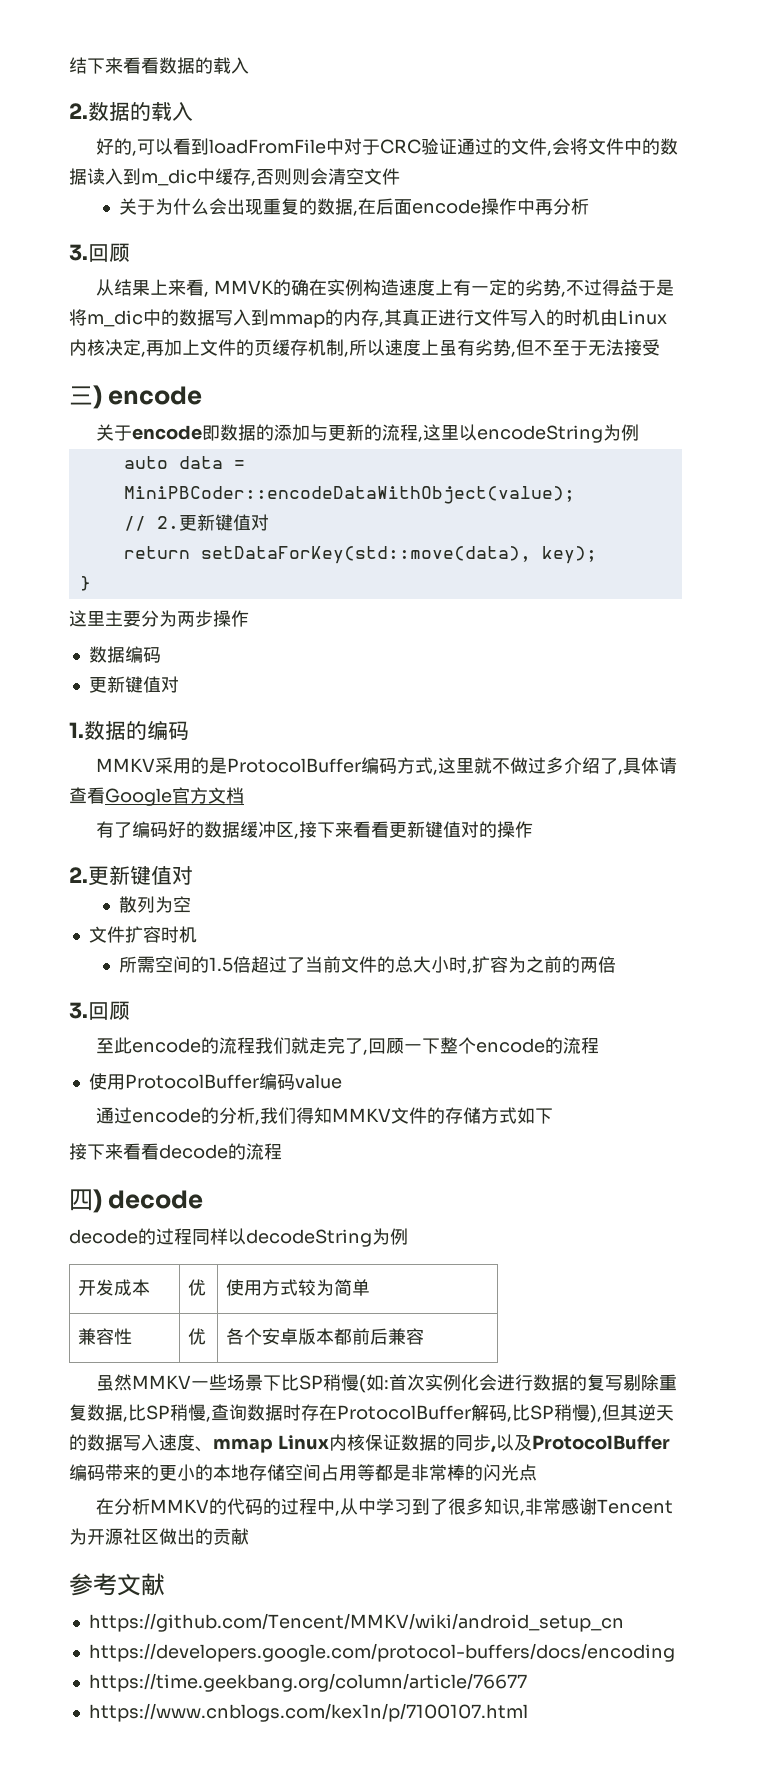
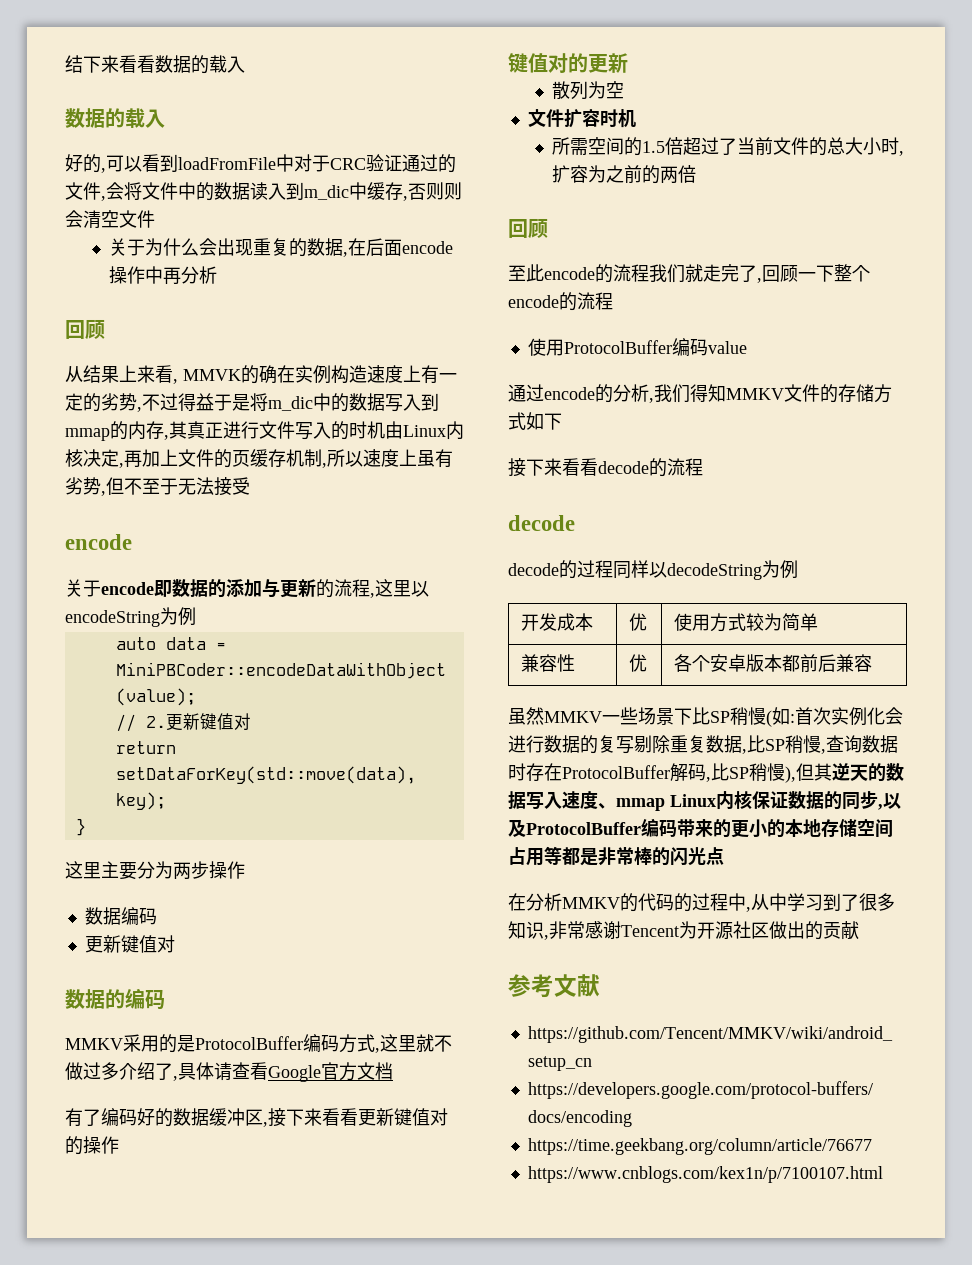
[69,103,88,119] 2. -> (245, 64) none
[69,244,88,261] 3. -> (217, 275) none
[69,385,102,409] 三) -> (250, 486) none
[69,722,84,738] 1. -> (175, 944) none
[69,865,193,886] 2.更新键值对 -> [508,53,628,73] 键值对的更新
[69,1002,88,1019] 3. -> (696, 174) none
[69,1189,102,1213] 四) -> (703, 467) none

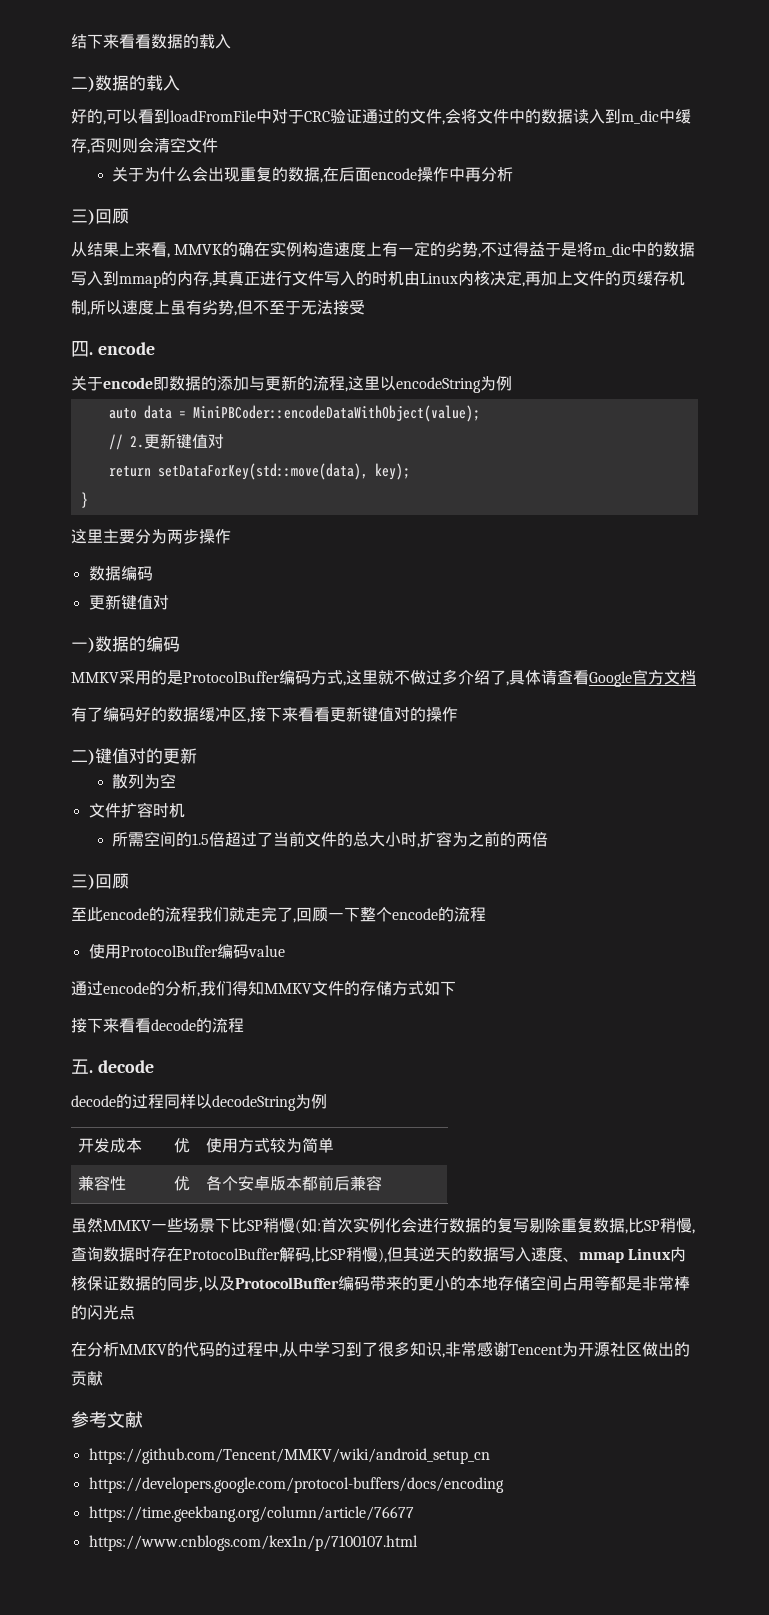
(245, 64) none -> [71,76,95,92] 二)
(217, 275) none -> [71,209,95,225] 三)
(250, 486) none -> [71,341,93,357] 四.
(175, 944) none -> [71,637,95,653] 一)
(119, 1145) none -> [71,749,95,765] 二)
(696, 174) none -> [71,874,95,890] 三)
(703, 467) none -> [71,1059,93,1074] 五.

